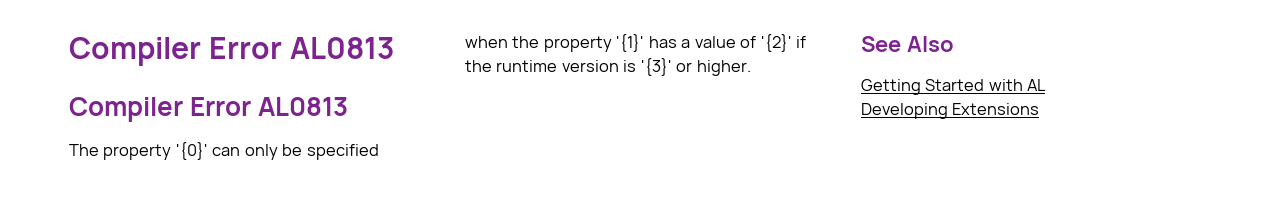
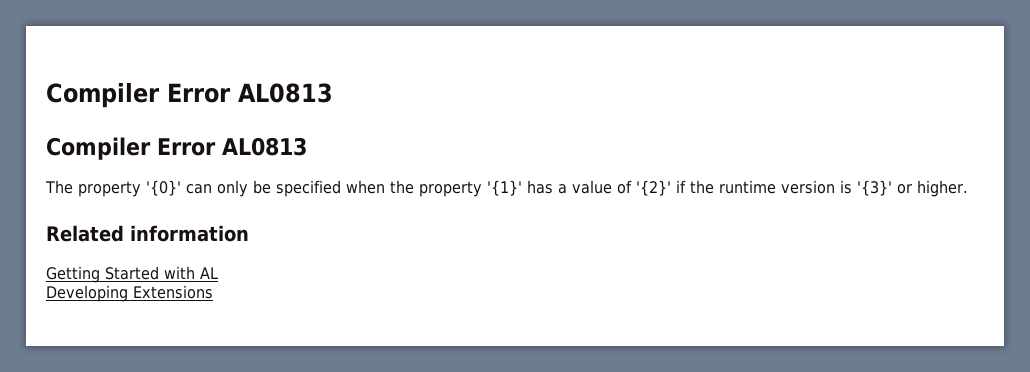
[861,36,954,52] See Also -> [46,225,249,242] Related information

